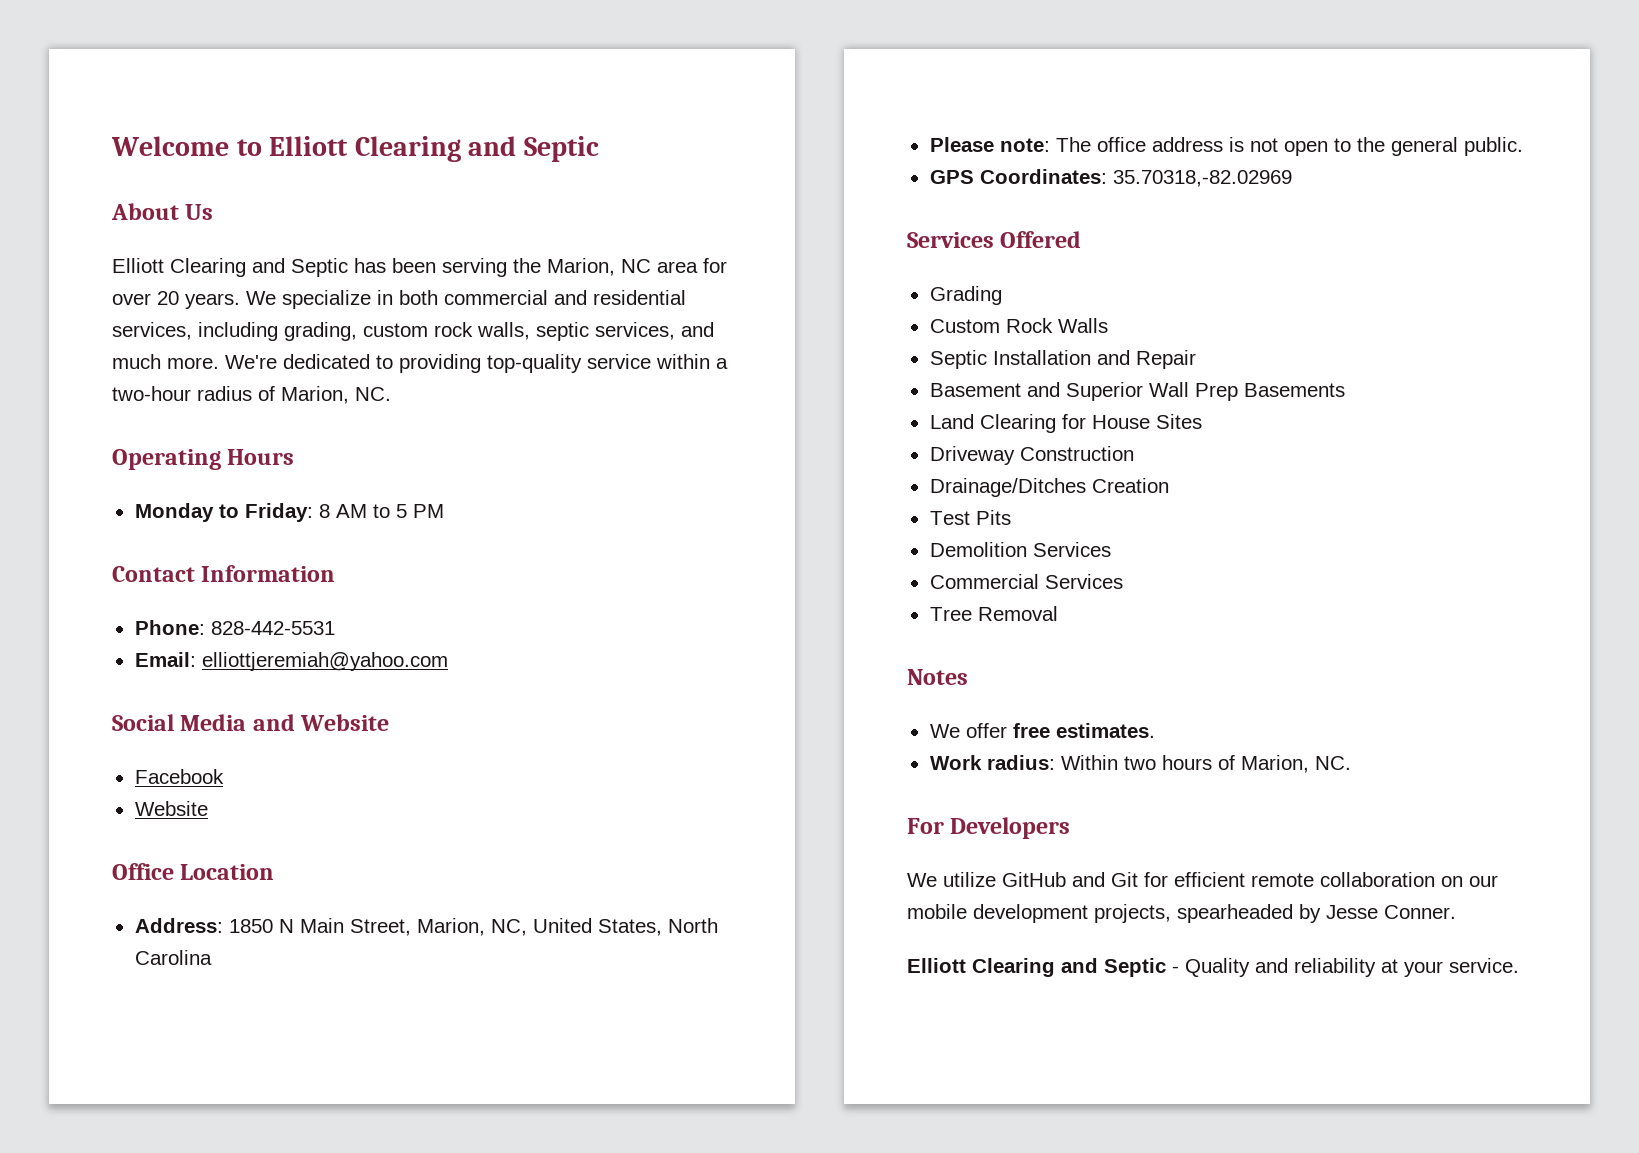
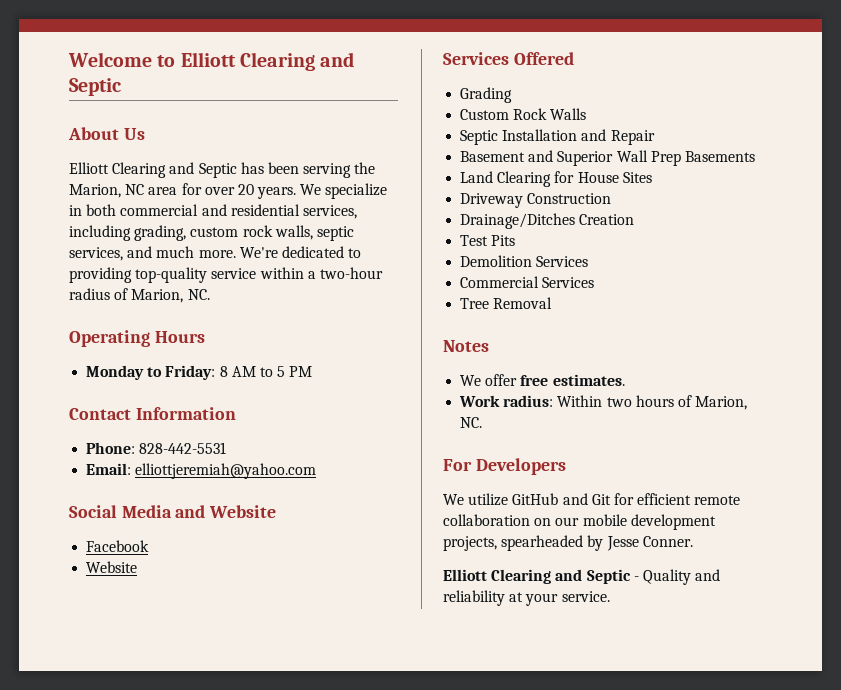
[112,863,275,880] [134,918,718,936] [134,950,212,965] [929,137,1523,156] [929,169,1292,187] // Office Location // Address: 1850 N Main Street, Marion, NC, United States, North Carolina // Please note: The office address is not open to the general public. // GPS Coordinates: 35.70318,-82.02969 -> (138, 567) none

